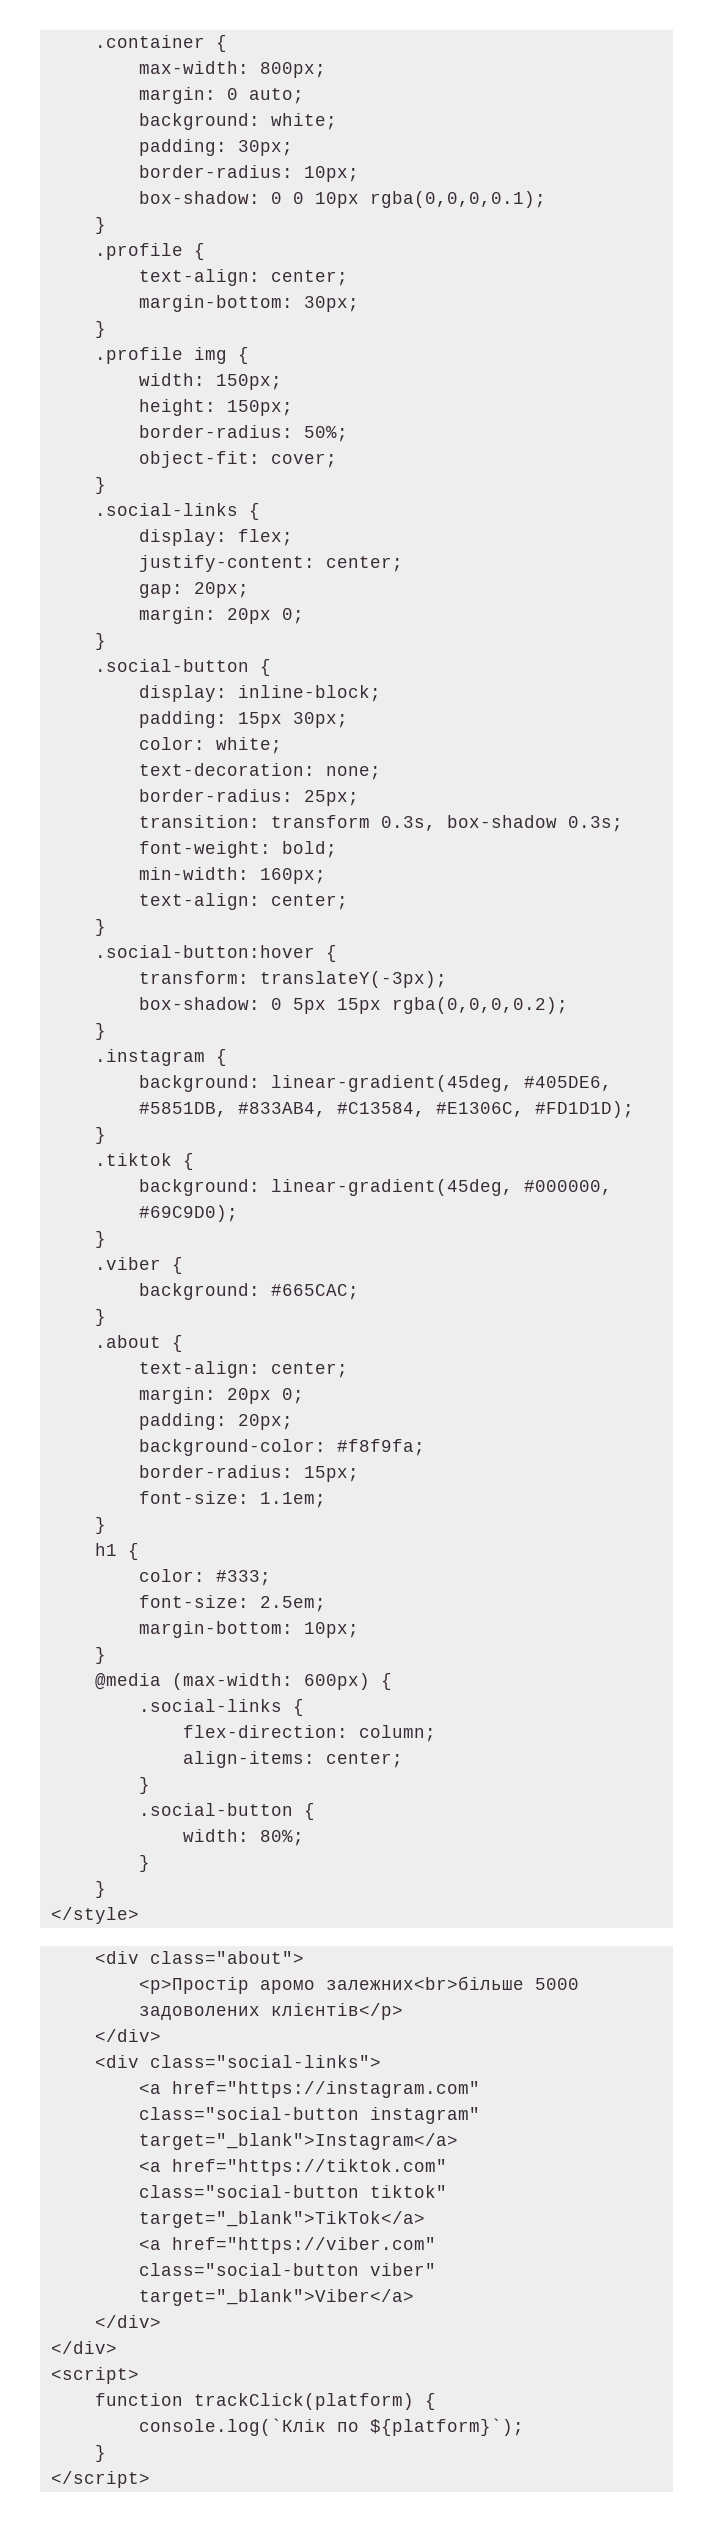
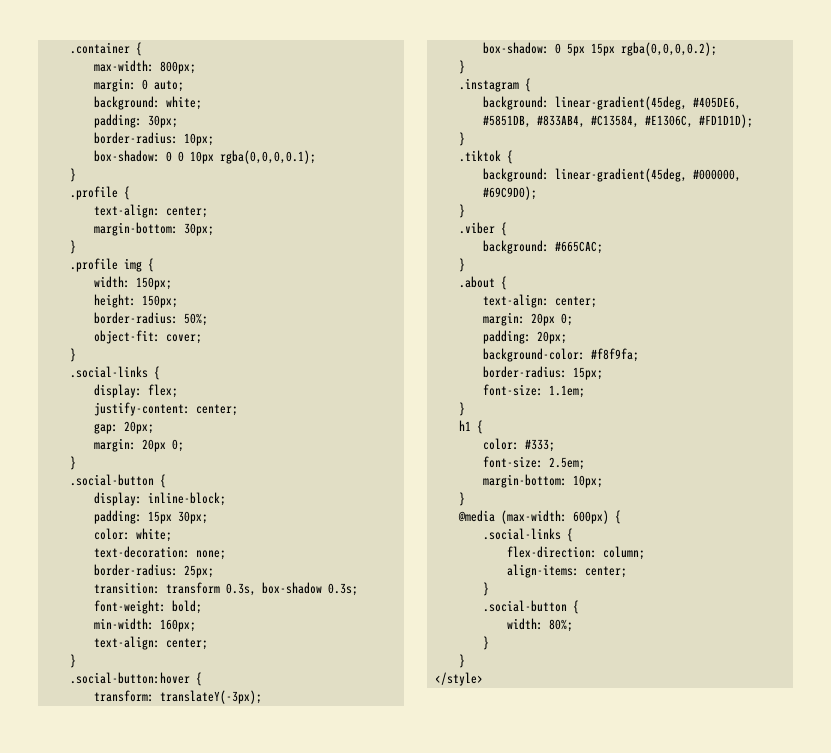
[94,1951,304,1964] [138,1976,579,1994] [138,2003,403,2020] [94,2029,161,2042] [94,2055,381,2068] [138,2081,480,2098] [138,2107,480,2124] [138,2133,458,2150] [138,2159,447,2176] [138,2185,447,2198] [138,2211,425,2228] [138,2237,436,2254] [138,2263,436,2276] [138,2289,414,2306] [94,2315,161,2328] [50,2341,117,2354] [50,2367,139,2384] [94,2393,436,2410] [138,2418,524,2436] [94,2445,106,2462] [50,2471,150,2488] // <div class="about"> // <p>Простір аромо залежних<br>більше 5000 задоволених клієнтів</p> // </div> // <div class="social-links"> // <a href="https://instagram.com" class="social-button instagram" target="_blank">Instagram</a> // <a href="https://tiktok.com" class="social-button tiktok" target="_blank">TikTok</a> // <a href="https://viber.com" class="social-button viber" target="_blank">Viber</a> // </div> // </div> // <script> // function trackClick(platform) { // console.log(`Клік по ${platform}`); // } // </script> -> (483, 679) none

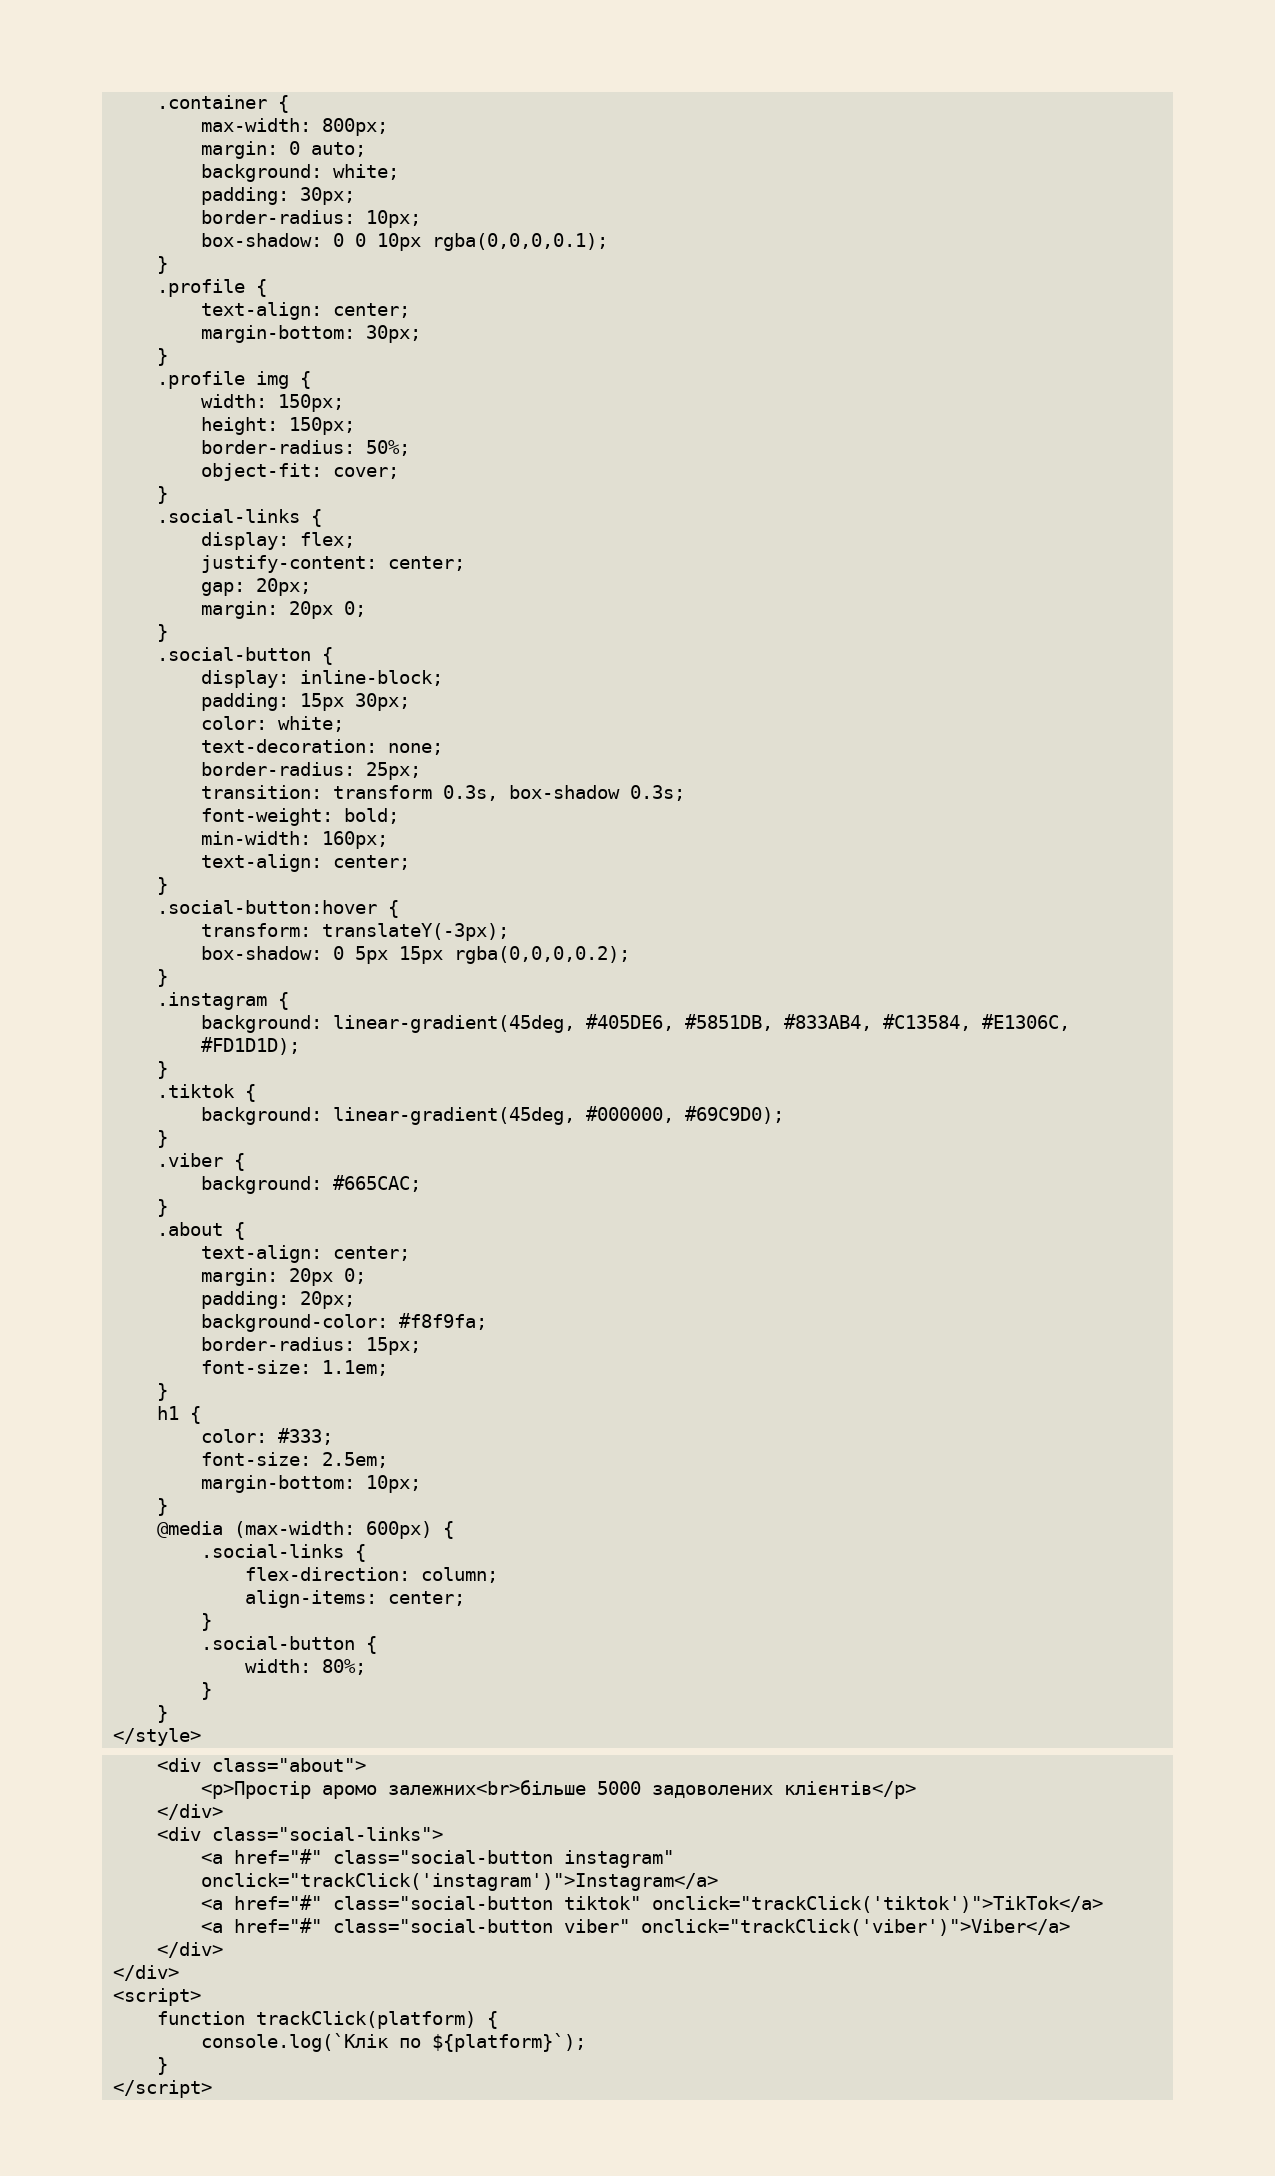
(483, 679) none -> [157,1758,367,1772] [201,1780,917,1799] [157,1804,224,1820] [157,1827,444,1841] [201,1849,675,1868] [201,1873,719,1891] [201,1895,1104,1913] [201,1918,1071,1936] [157,1942,224,1958] [113,1965,180,1981] [113,1988,202,2006] [157,2011,499,2029] [201,2033,587,2052] [157,2057,169,2075] [113,2080,213,2098] // <div class="about"> // <p>Простір аромо залежних<br>більше 5000 задоволених клієнтів</p> // </div> // <div class="social-links"> // <a href="#" class="social-button instagram" onclick="trackClick('instagram')">Instagram</a> // <a href="#" class="social-button tiktok" onclick="trackClick('tiktok')">TikTok</a> // <a href="#" class="social-button viber" onclick="trackClick('viber')">Viber</a> // </div> // </div> // <script> // function trackClick(platform) { // console.log(`Клік по ${platform}`); // } // </script>

